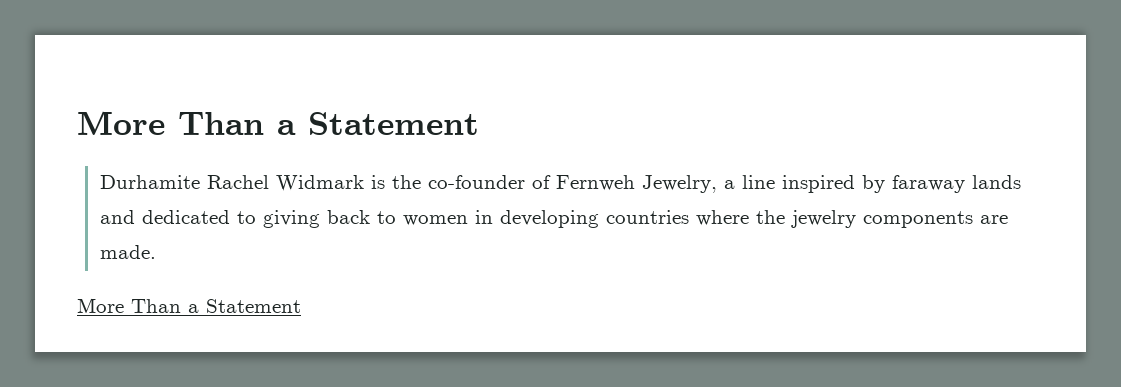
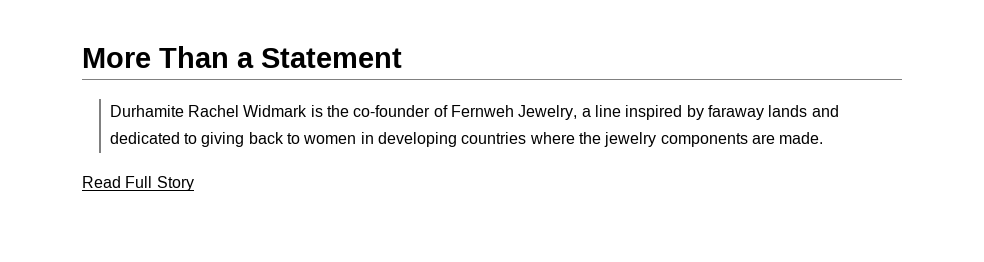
[77,298,301,313] More Than a Statement -> [82,176,194,191] Read Full Story

